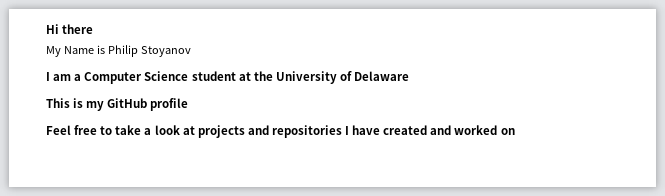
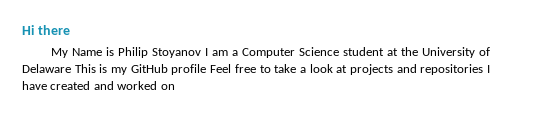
(191, 51) // -> (201, 53) none
(410, 76) // -> (71, 68) none
(189, 104) // -> (207, 69) none

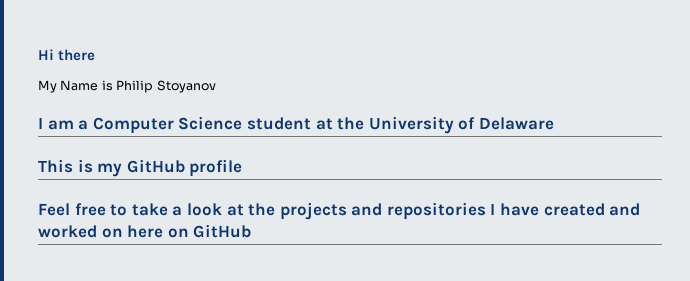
(201, 53) none -> (216, 86) //
(71, 68) none -> (554, 123) //
(207, 69) none -> (243, 168) //
(348, 69) none -> [248,203,276,216] the
(175, 87) none -> [127,224,252,238] here on GitHub

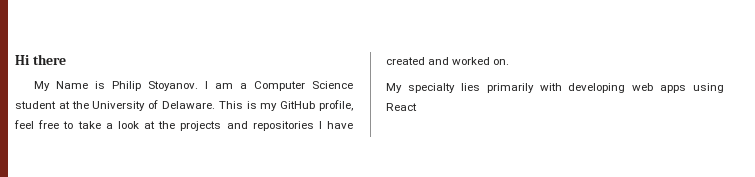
[156,80,216,93] Stoyanov // -> [147,81,198,91] Stoyanov.
[478,117,554,130] Delaware // -> [162,101,215,109] Delaware.
[189,159,243,177] [38,203,70,216] profile // Feel -> [319,100,354,111] [14,120,34,129] profile, feel
[101,224,252,238] on here on GitHub -> [493,59,510,65] [386,83,724,93] [386,103,417,111] on. // My specialty lies primarily with developing web apps using React

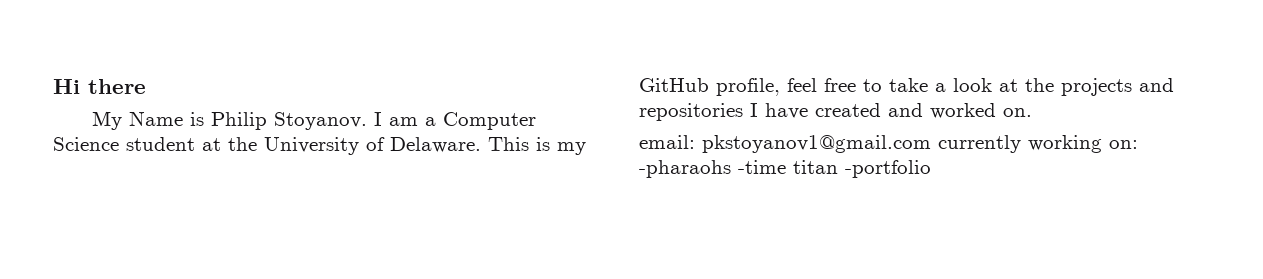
[386,83,724,93] [386,103,417,111] My specialty lies primarily with developing web apps using React -> [639,135,1138,153] [639,160,931,178] email: pkstoyanov1@gmail.com currently working on: -pharaohs -time titan -portfolio

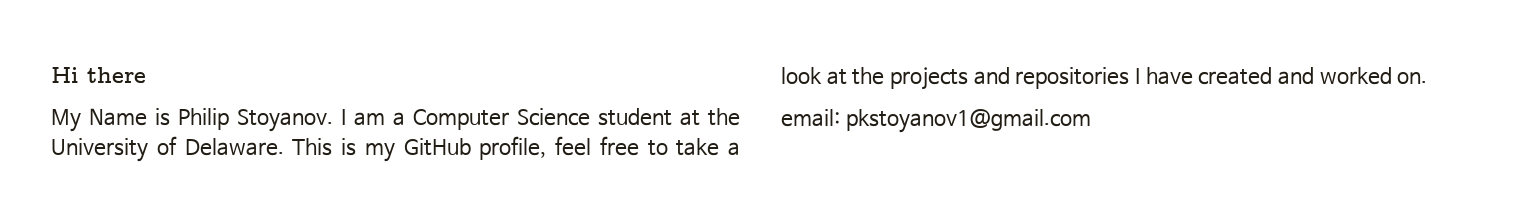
[938,135,1138,153] [639,160,931,178] currently working on: -pharaohs -time titan -portfolio -> (1091, 121) none

